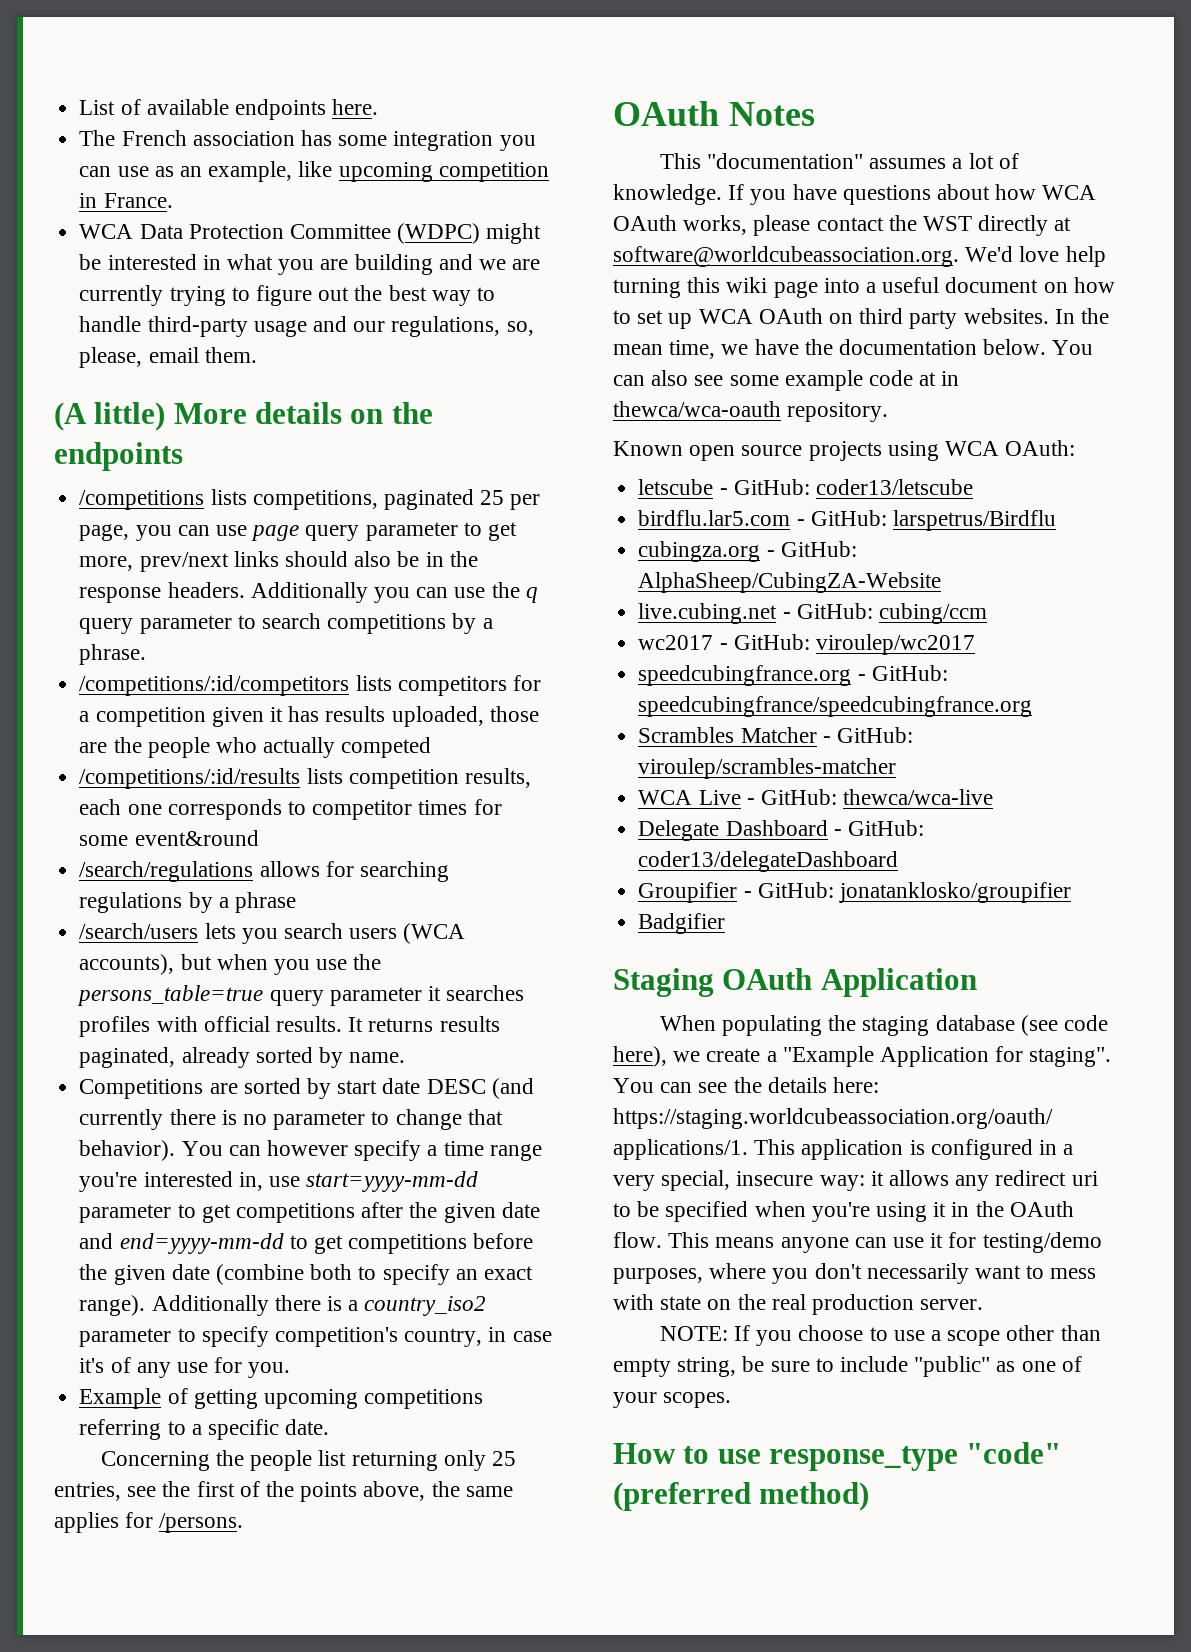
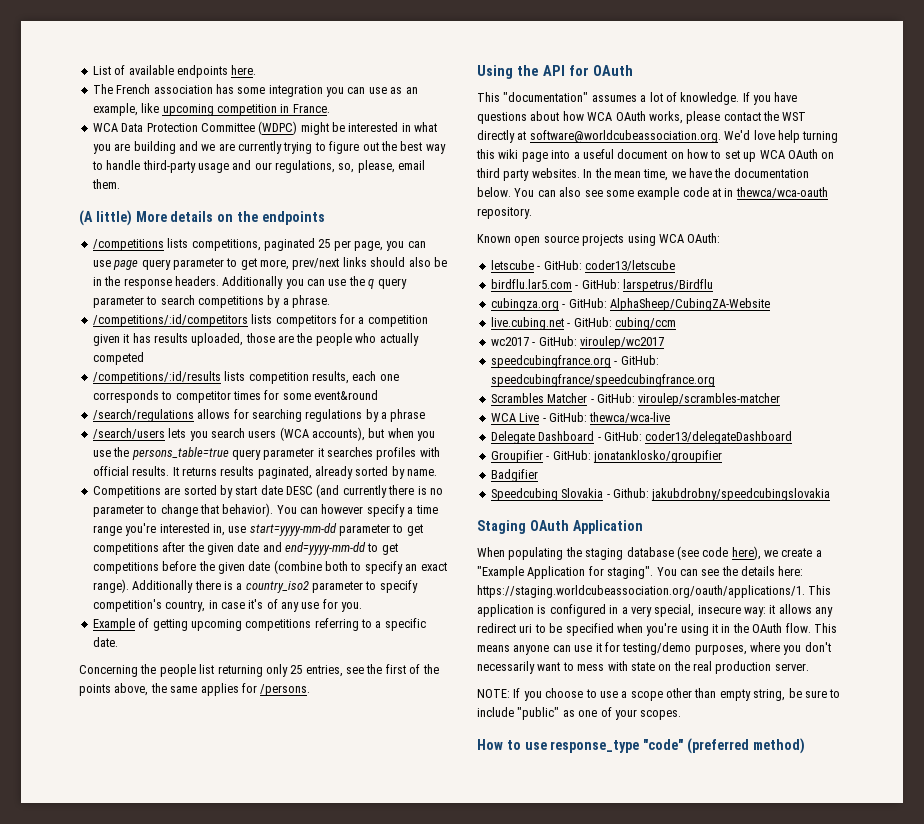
[613,101,815,126] OAuth Notes -> [477,65,633,79] Using the API for OAuth
(726, 923) none -> [490,488,831,501] // Speedcubing Slovakia - Github: jakubdrobny/speedcubingslovakia

